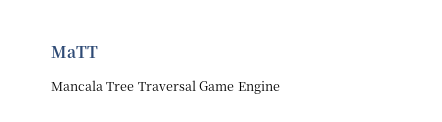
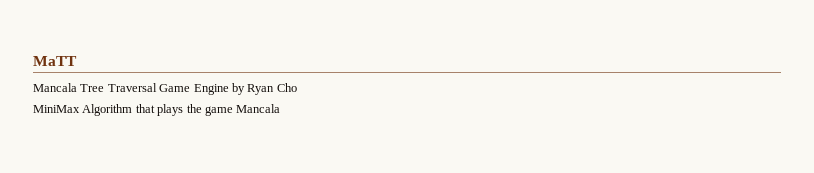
(280, 87) none -> [231,83,297,95] [33,104,281,116] by Ryan Cho // MiniMax Algorithm that plays the game Mancala

